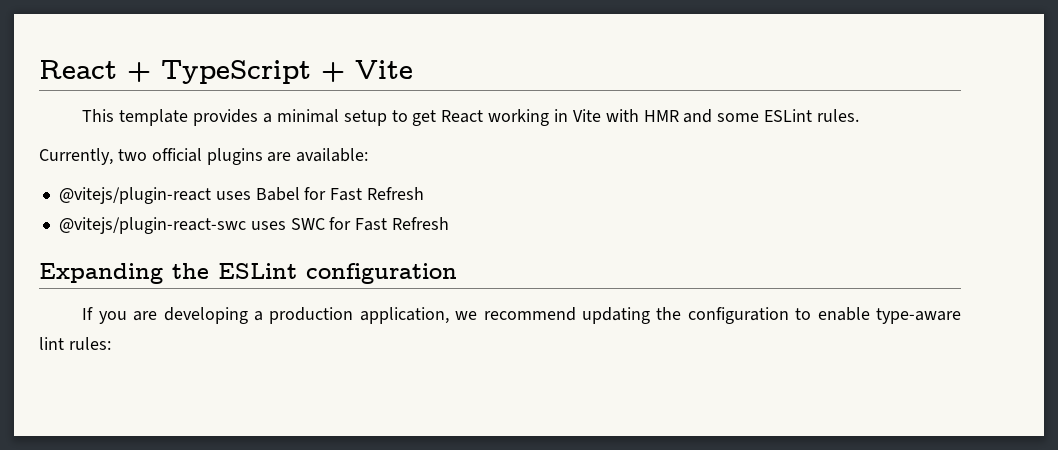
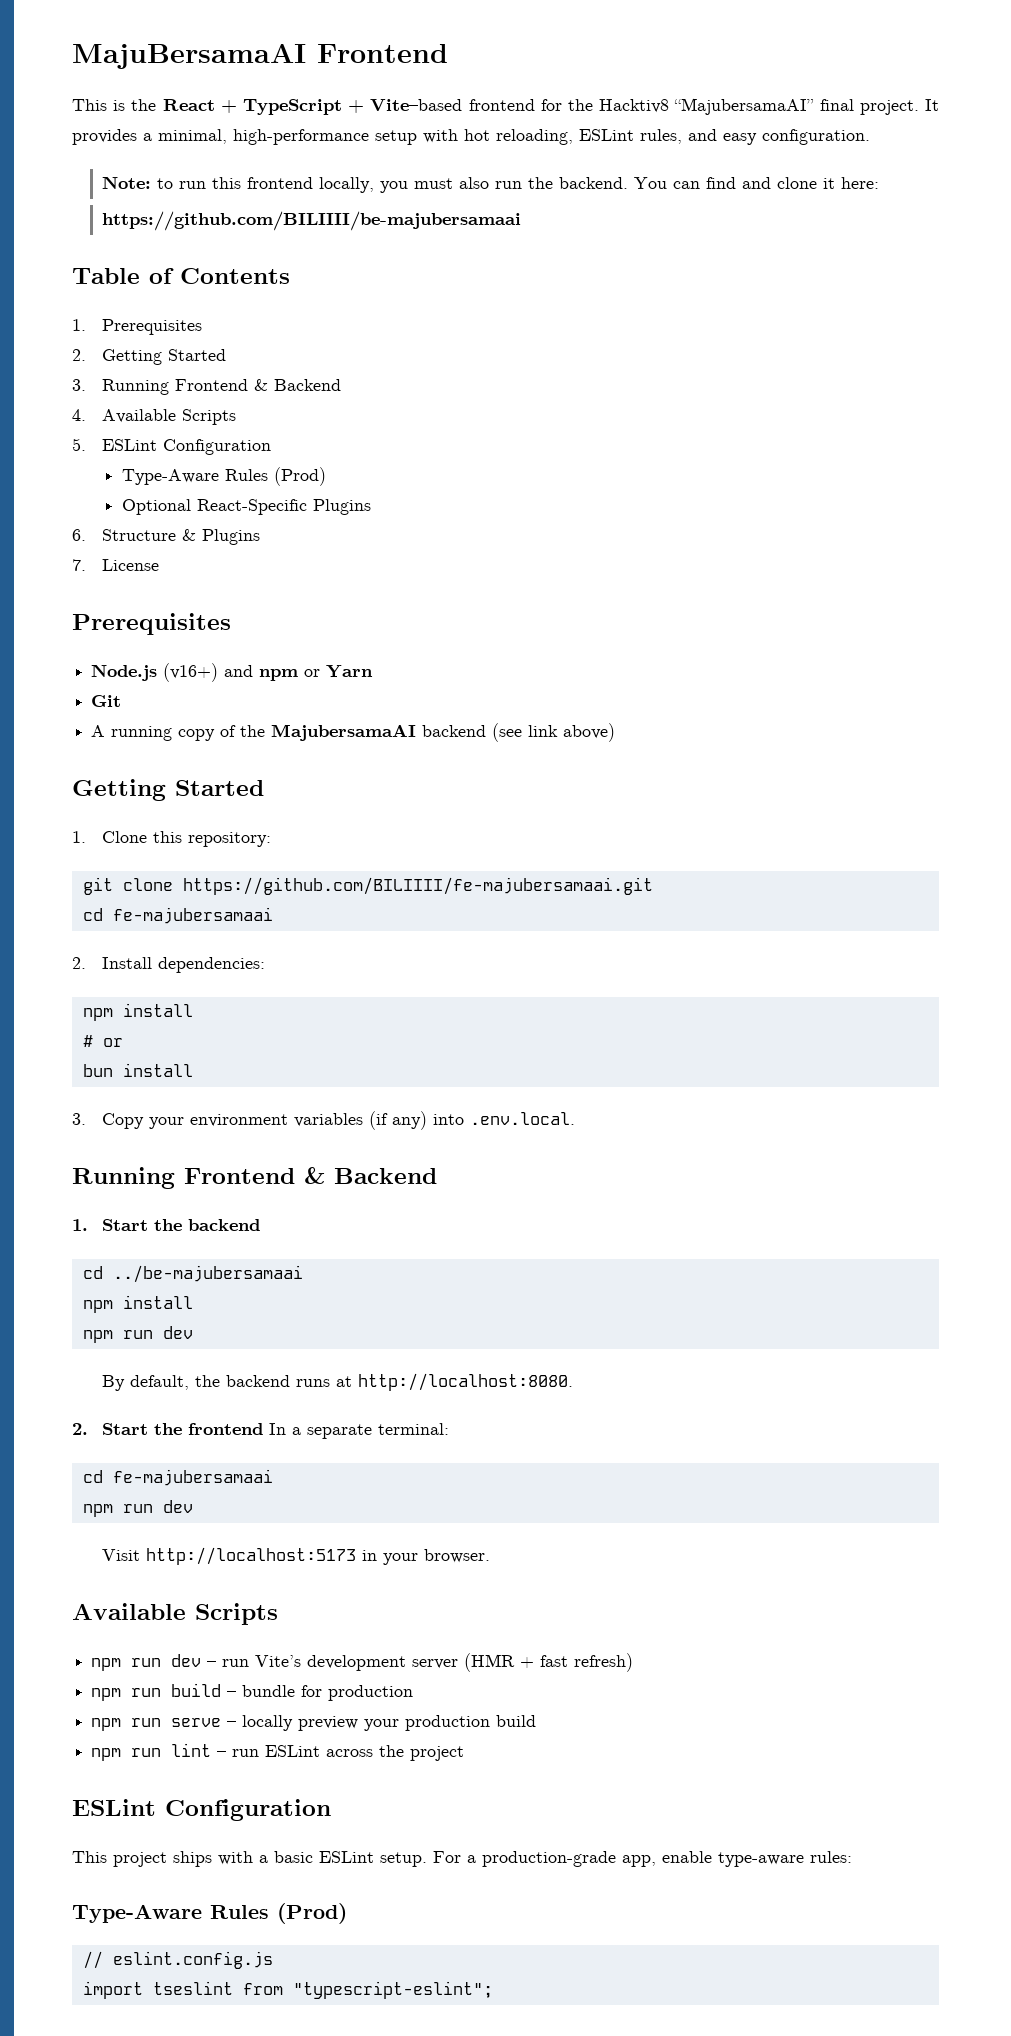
[39,60,413,84] [82,109,860,126] [39,148,369,165] [58,187,425,204] [58,217,450,234] [39,263,457,284] [82,307,812,324] React + TypeScript + Vite // This template provides a minimal setup to get React working in Vite with HMR and some ESLint rules. // Currently, two official plugins are available: // @vitejs/plugin-react uses Babel for Fast Refresh // @vitejs/plugin-react-swc uses SWC for Fast Refresh // Expanding the ESLint configuration // If you are developing a production application, we recommend updating the configuration to -> [72,44,448,69] [72,98,940,115] [72,129,870,145] [102,176,880,193] [102,211,522,231] [72,268,290,284] [72,319,203,335] [72,349,227,365] [72,379,342,395] [72,409,237,425] [72,438,272,455] [121,467,326,486] [121,499,371,515] [72,529,261,545] [72,559,160,571] [72,613,231,635] [91,663,374,682] [91,695,122,707] [91,723,616,742] [72,779,264,801] [72,831,272,847] [82,877,653,895] [82,907,273,924] [72,957,266,973] [82,1003,193,1021] [82,1035,123,1047] [82,1063,193,1077] [72,1111,576,1130] [72,1167,437,1189] [72,1219,261,1231] [82,1265,303,1283] [82,1295,193,1313] [82,1326,193,1343] [102,1373,574,1391] [72,1423,450,1439] [82,1469,273,1486] [82,1500,193,1517] [102,1547,491,1565] [72,1603,278,1625] [91,1653,634,1672] [91,1683,414,1701] [91,1715,537,1731] [91,1743,465,1761] [72,1799,331,1821] [72,1851,656,1867] MajuBersamaAI Frontend // This is the React + TypeScript + Vite–based frontend for the Hacktiv8 “MajubersamaAI” final project. It provides a minimal, high‑performance setup with hot reloading, ESLint rules, and easy configuration. // Note: to run this frontend locally, you must also run the backend. You can find and clone it here: // https://github.com/BILIIII/be-majubersamaai // Table of Contents // 1. Prerequisites // 2. Getting Started // 3. Running Frontend & Backend // 4. Available Scripts // 5. ESLint Configuration // Type‑Aware Rules (Prod) // Optional React‑Specific Plugins // 6. Structure & Plugins // 7. License // Prerequisites // Node.js (v16+) and npm or Yarn // Git // A running copy of the MajubersamaAI backend (see link above) // Getting Started // 1. Clone this repository: // git clone https://github.com/BILIIII/fe-majubersamaai.git // cd fe-majubersamaai // 2. Install dependencies: // npm install // # or // bun install // 3. Copy your environment variables (if any) into .env.local. // Running Frontend & Backend // 1. Start the backend // cd ../be-majubersamaai // npm install // npm run dev // By default, the backend runs at http://localhost:8080. // 2. Start the frontend In a separate terminal: // cd fe-majubersamaai // npm run dev // Visit http://localhost:5173 in your browser. // Available Scripts // npm run dev – run Vite’s development server (HMR + fast refresh) // npm run build – bundle for production // npm run serve – locally preview your production build // npm run lint – run ESLint across the project // ESLint Configuration // This project ships with a basic ESLint setup. For a production‑grade app,
[39,337,64,350] lint -> (804, 1859) none
(111, 343) none -> [72,1903,347,1924] [82,1951,273,1969] [82,1981,493,1999] // Type‑Aware Rules (Prod) // // eslint.config.js // import tseslint from "typescript-eslint";

